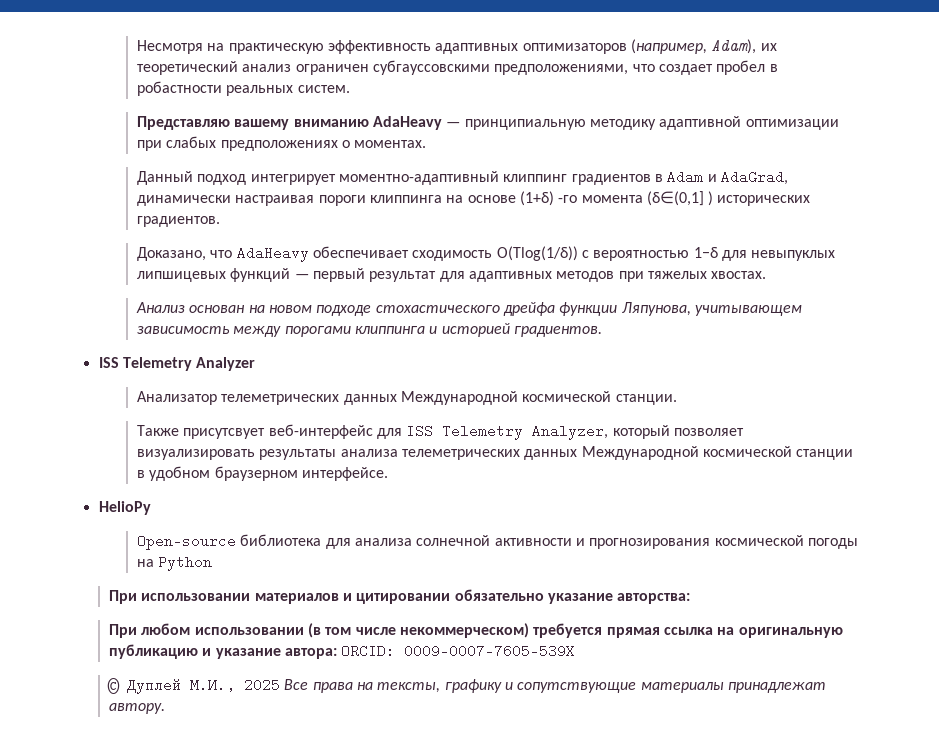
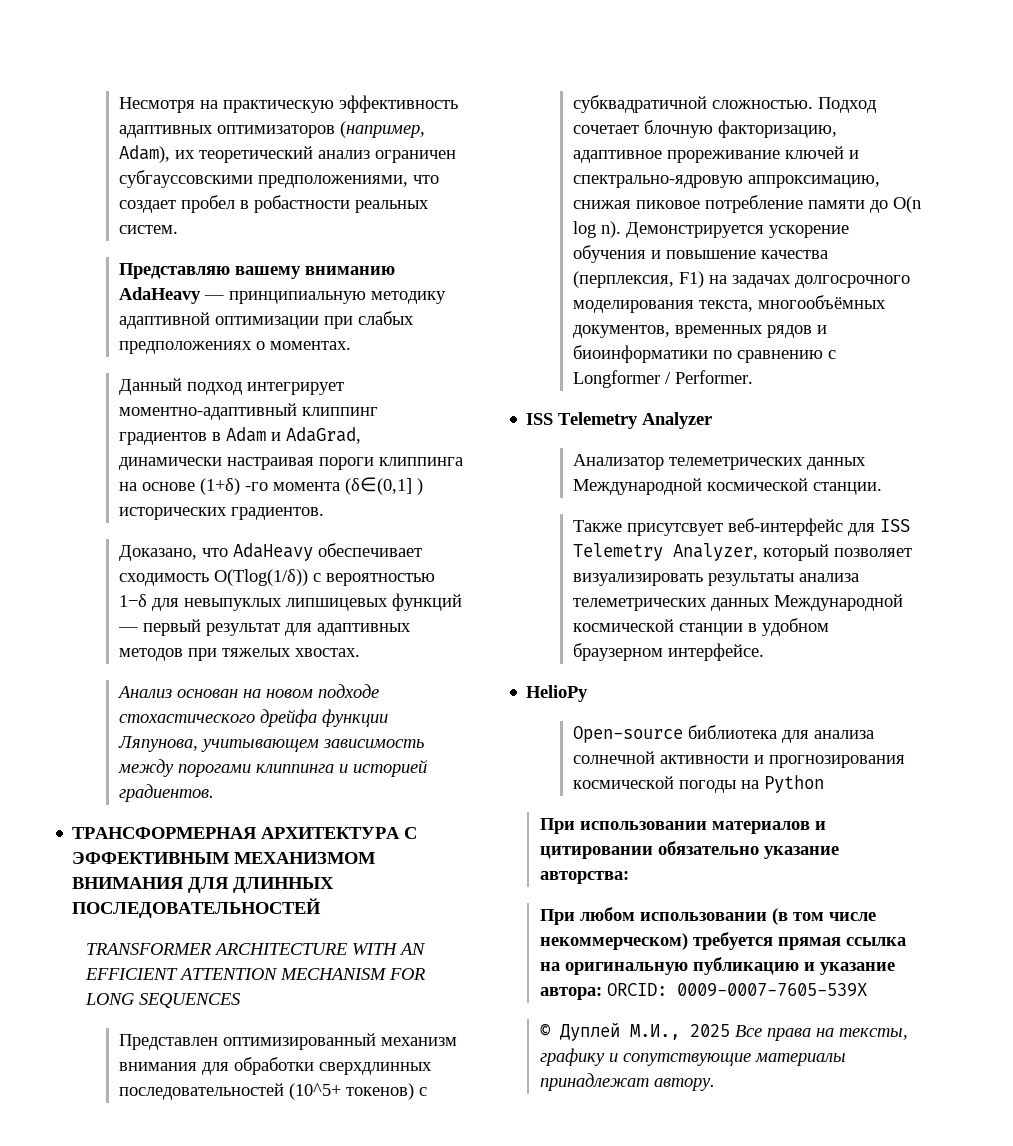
(602, 331) none -> [72,827,418,839] [72,852,376,864] [72,877,335,893] [72,898,322,918] [85,943,426,955] [84,968,425,980] [84,993,240,1008] [118,1033,457,1050] [118,1057,432,1075] [118,1083,427,1100] [572,95,876,113] [572,120,837,138] [572,146,859,163] [572,175,880,188] [572,195,921,213] [572,221,849,238] [572,245,828,263] [572,271,910,288] [572,295,886,313] [572,325,827,338] [572,345,836,363] [572,370,753,388] // ТРАНСФОРМЕРНАЯ АРХИТЕКТУРА С ЭФФЕКТИВНЫМ МЕХАНИЗМОМ ВНИМАНИЯ ДЛЯ ДЛИННЫХ ПОСЛЕДОВАТЕЛЬНОСТЕЙ // TRANSFORMER ARCHITECTURE WITH AN EFFICIENT ATTENTION MECHANISM FOR LONG SEQUENCES // Представлен оптимизированный механизм внимания для обработки сверхдлинных последовательностей (10^5+ токенов) с субквадратичной сложностью. Подход сочетает блочную факторизацию, адаптивное прореживание ключей и спектрально-ядровую аппроксимацию, снижая пиковое потребление памяти до O(n log n). Демонстрируется ускорение обучения и повышение качества (перплексия, F1) на задачах долгосрочного моделирования текста, многообъёмных документов, временных рядов и биоинформатики по сравнению с Longformer / Performer.

